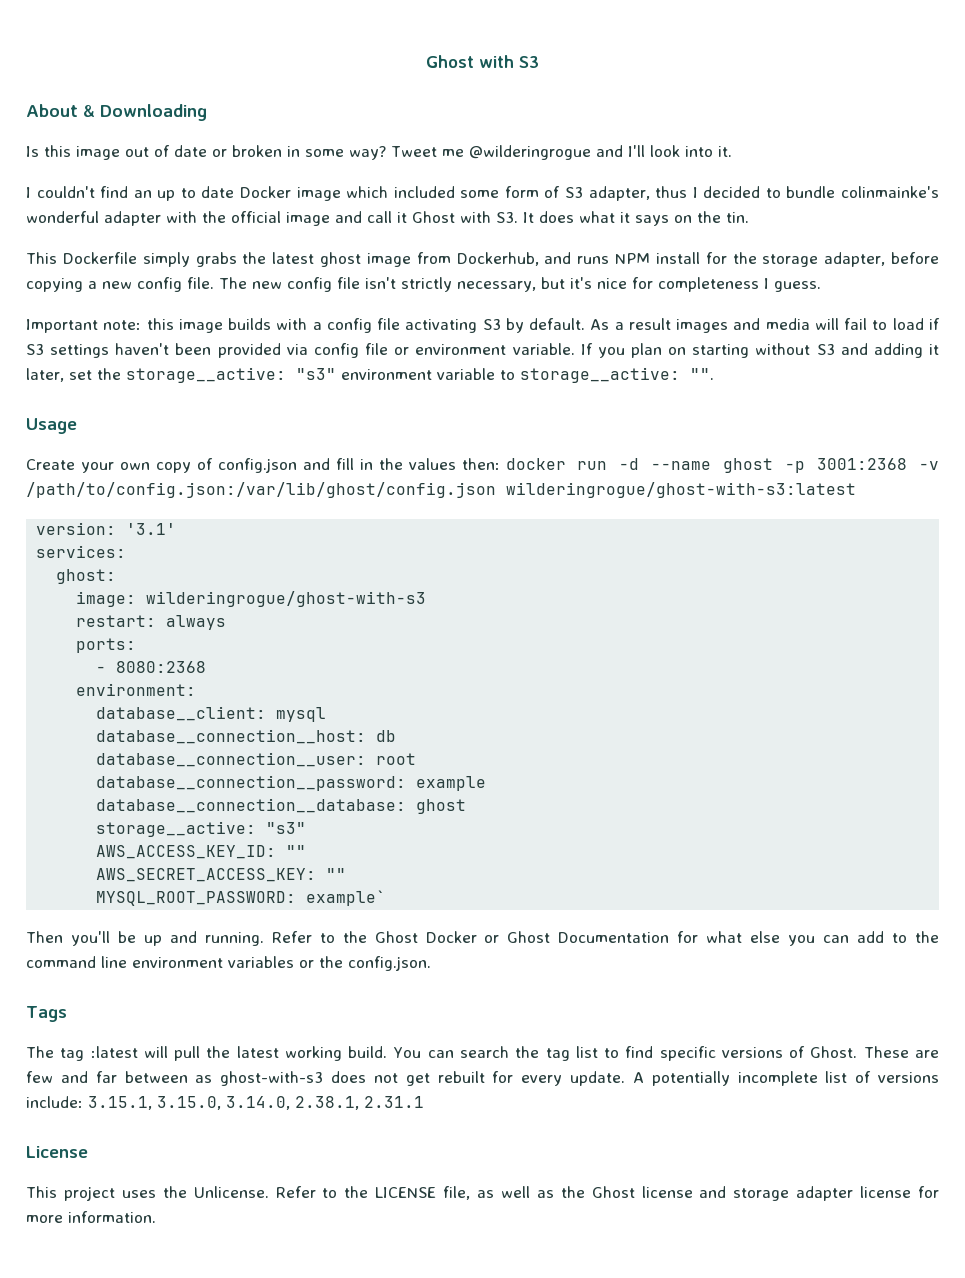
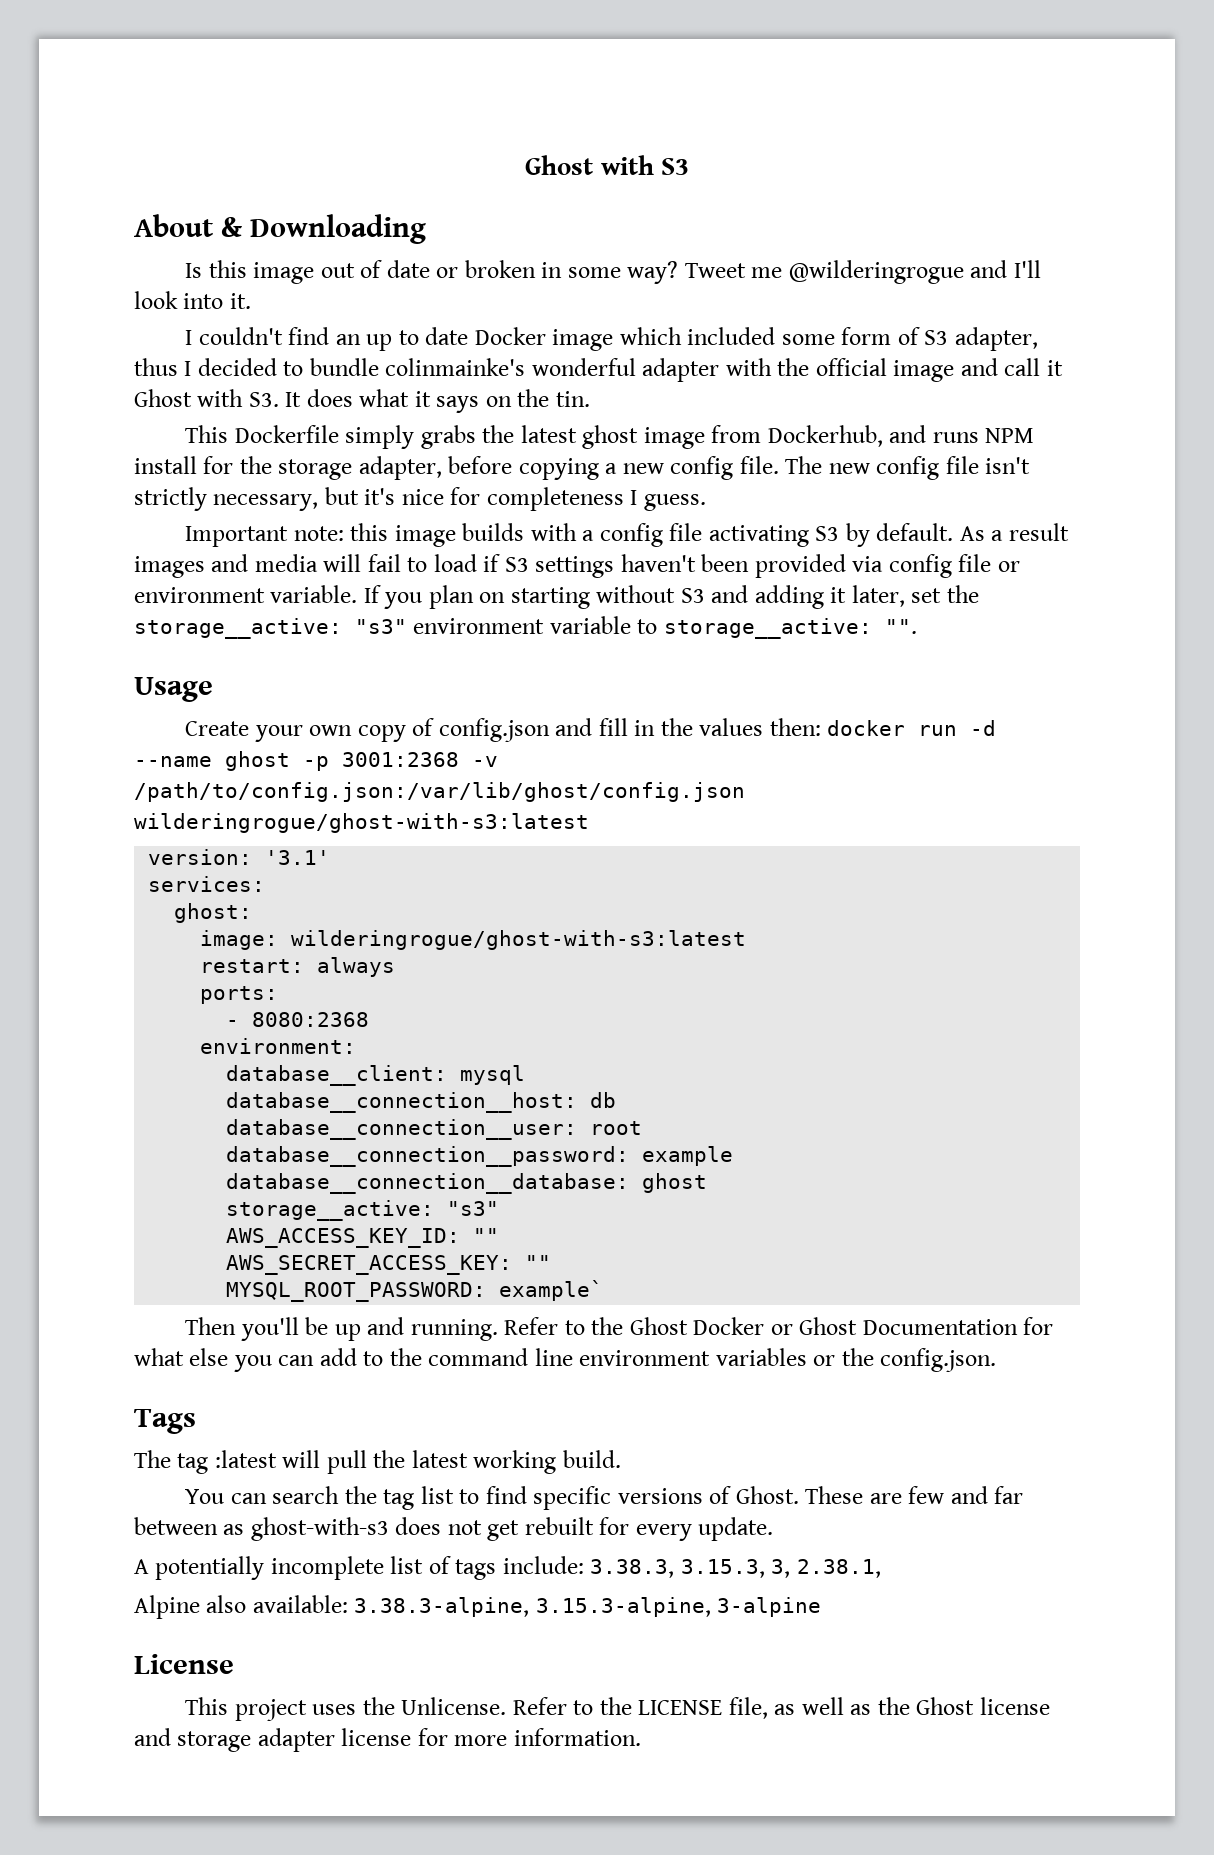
[146,591,427,607] wilderingrogue/ghost-with-s3 -> [291,930,747,950] wilderingrogue/ghost-with-s3:latest
(388, 1052) none -> (621, 1459) //
(625, 1078) none -> (774, 1529) //
[878,1072,940,1083] [26,1096,424,1110] versions include: 3.15.1, 3.15.0, 3.14.0, 2.38.1, 2.31.1 -> [455,1556,881,1580] [134,1595,822,1619] tags include: 3.38.3, 3.15.3, 3, 2.38.1, // Alpine also available: 3.38.3-alpine, 3.15.3-alpine, 3-alpine

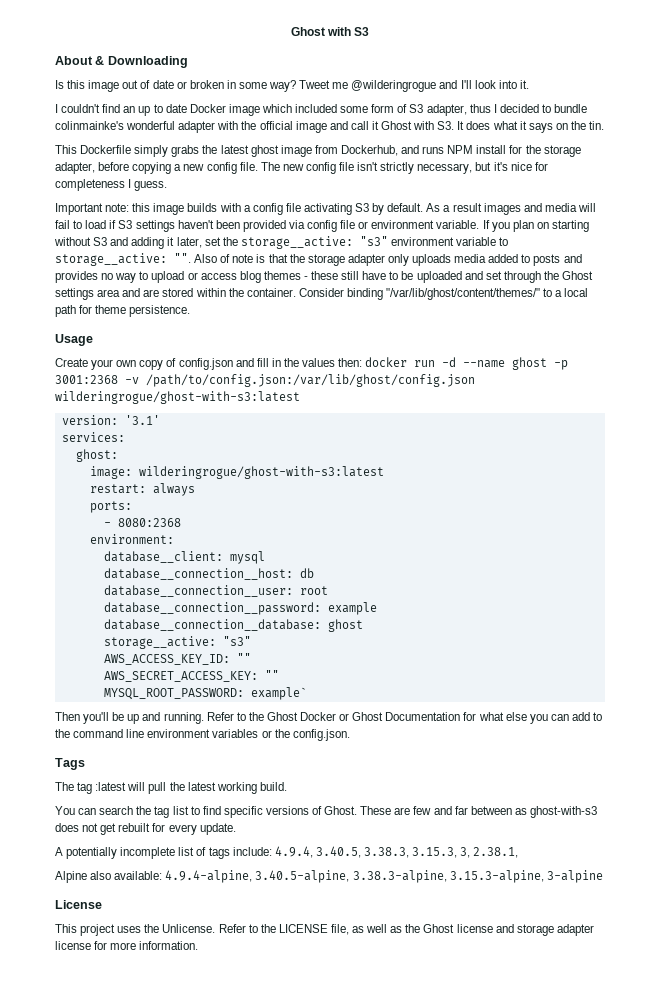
(917, 626) none -> [194,254,582,266] [55,271,594,283] [55,288,589,300] [55,305,191,317] Also of note is that the storage adapter only uploads media added to posts and provides no way to upload or access blog themes - these still have to be uploaded and set through the Ghost settings area and are stored within the container. Consider binding "/var/lib/ghost/content/themes/" to a local path for theme persistence.
(584, 1565) none -> [274,846,361,858] 4.9.4, 3.40.5,
(348, 1604) none -> [165,870,350,883] 4.9.4-alpine, 3.40.5-alpine,

